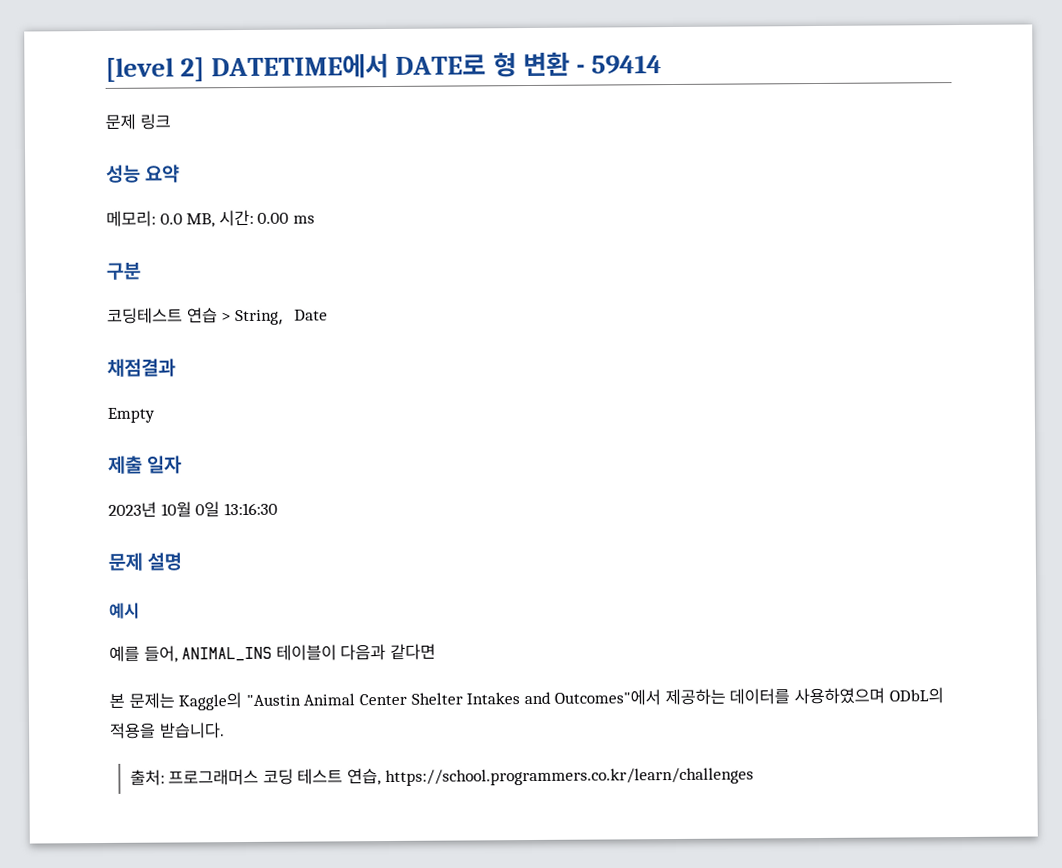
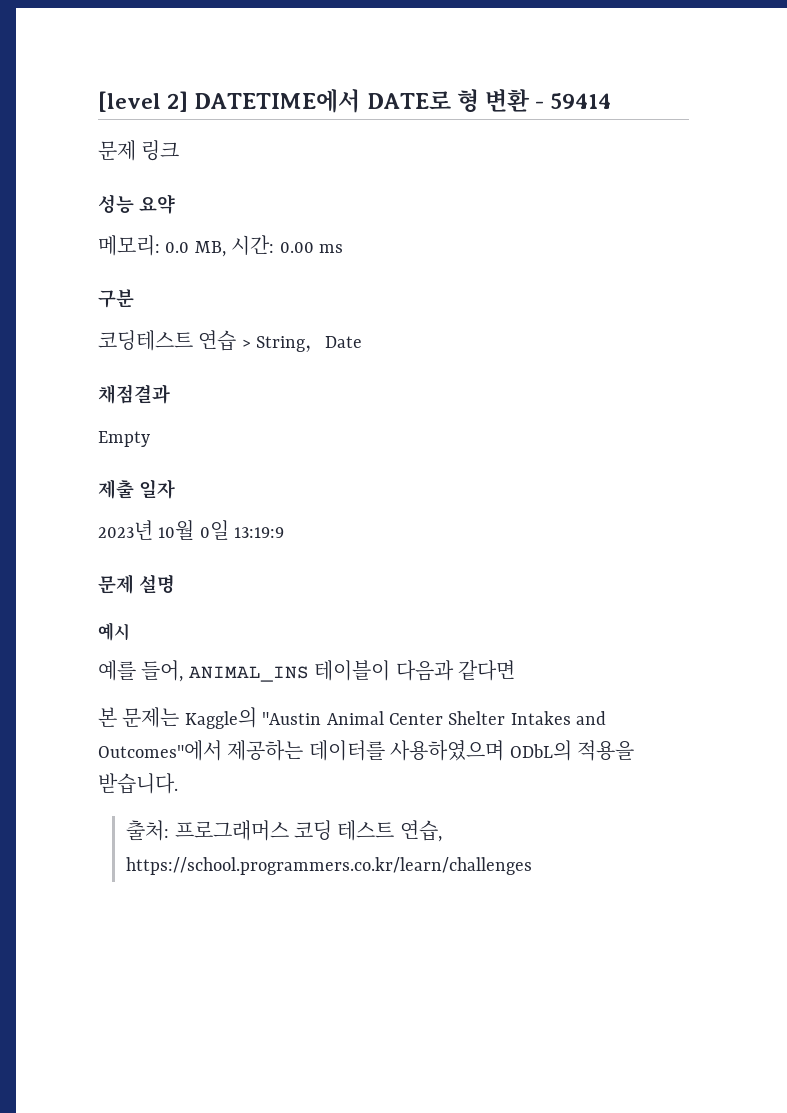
[223,502,278,516] 13:16:30 -> [234,527,285,538] 13:19:9

